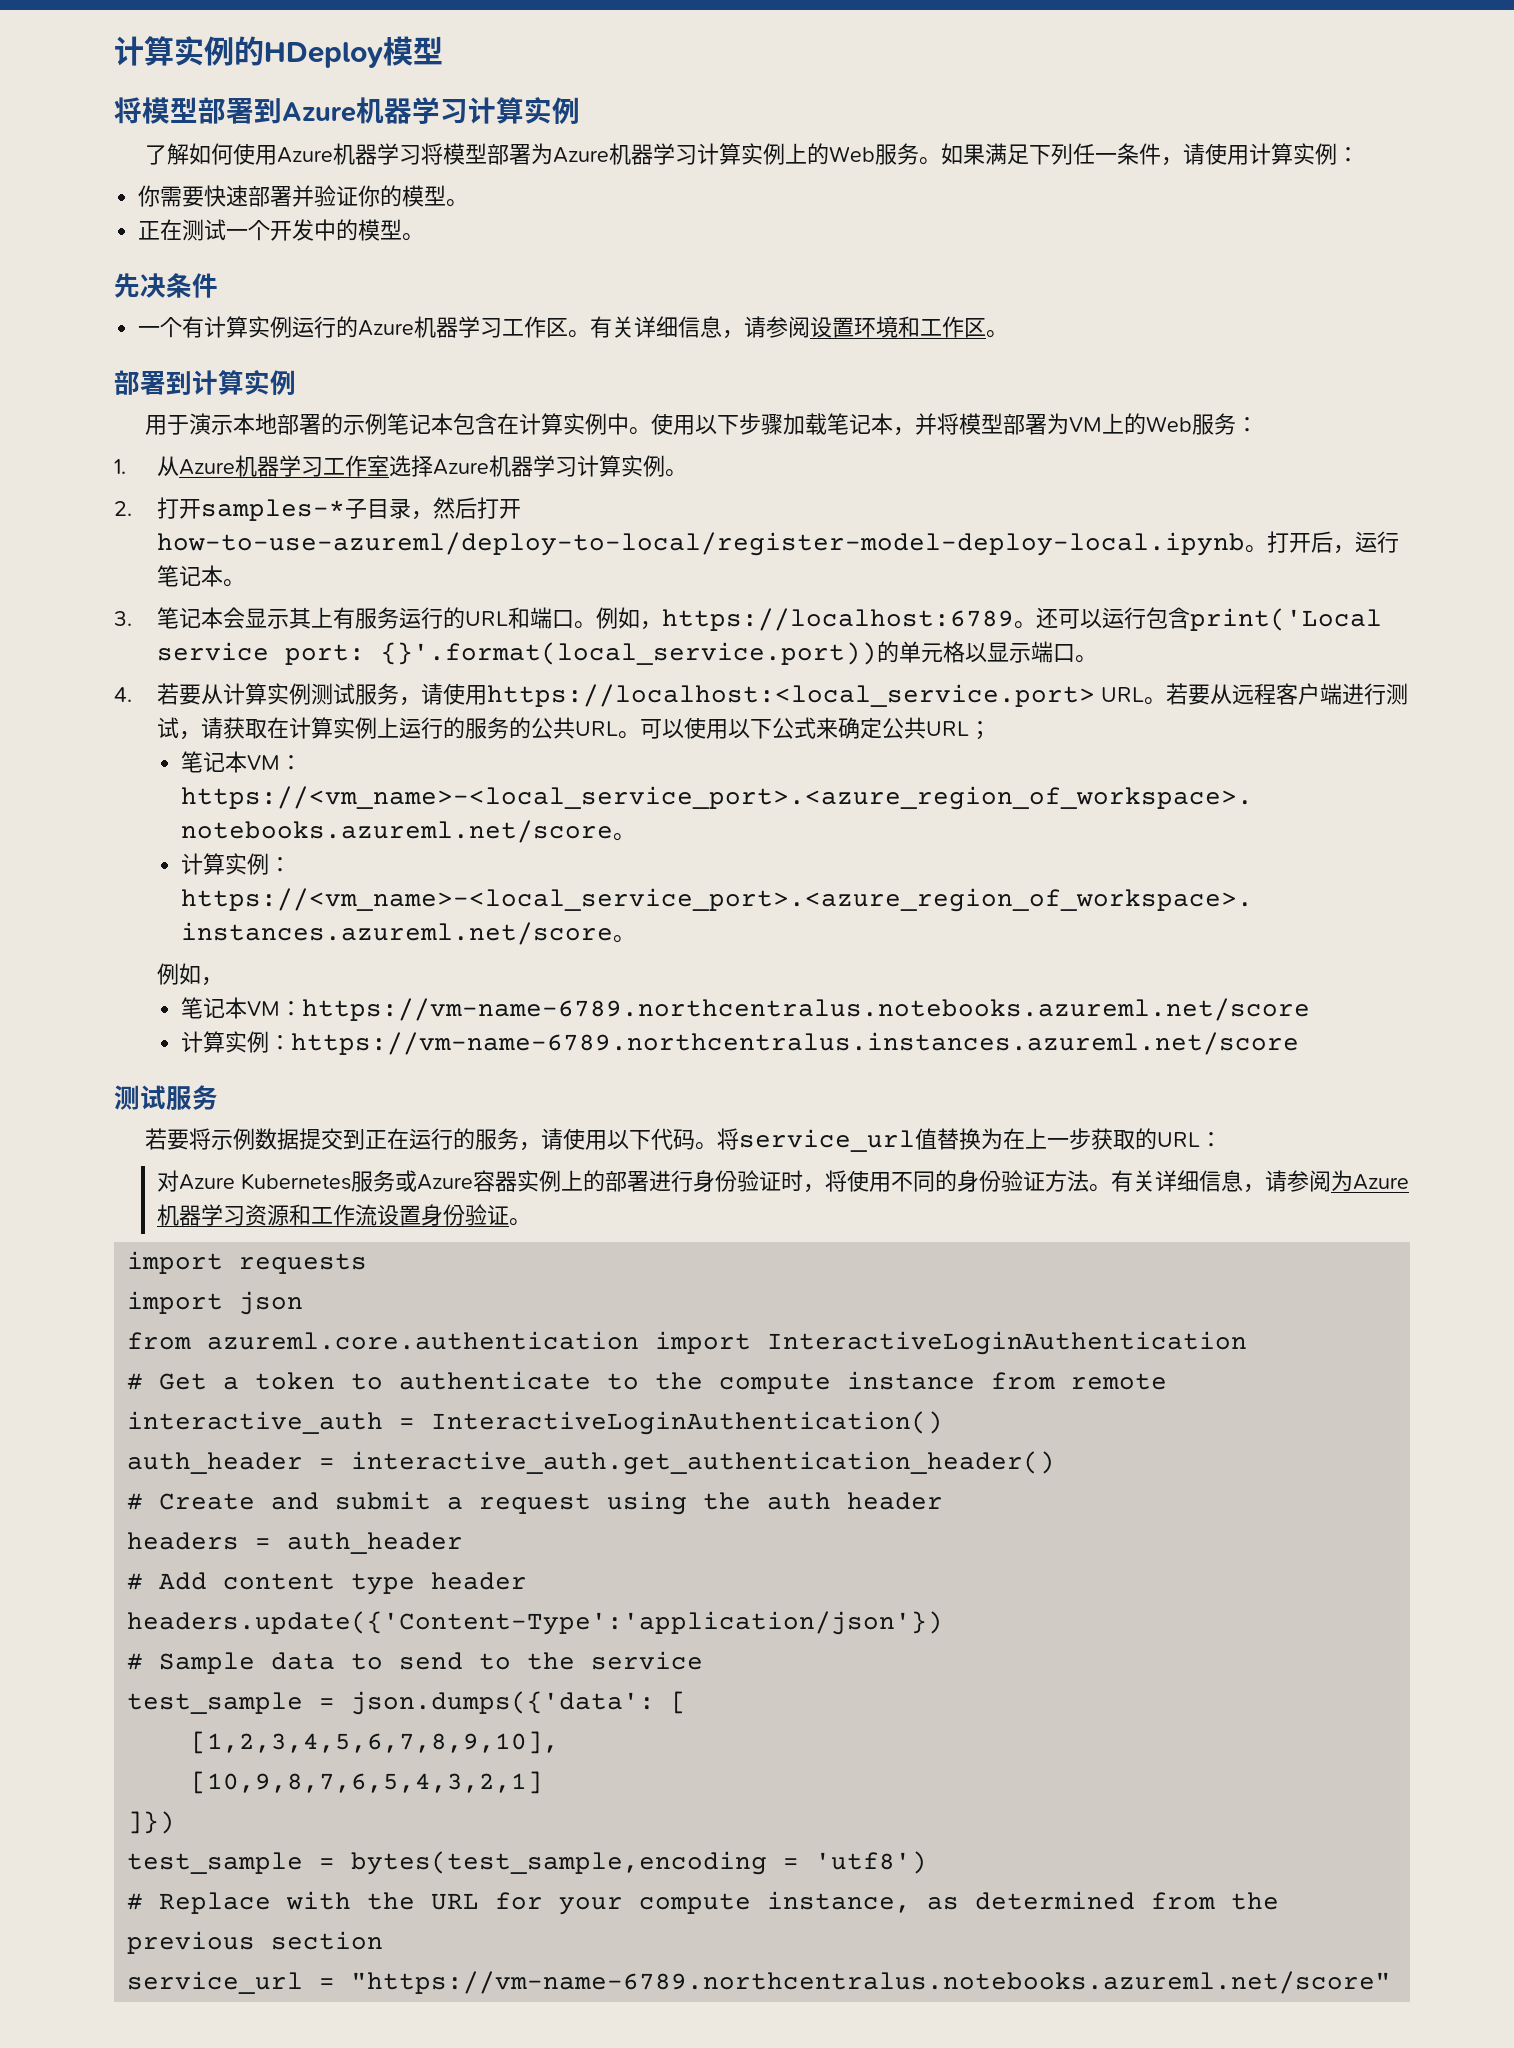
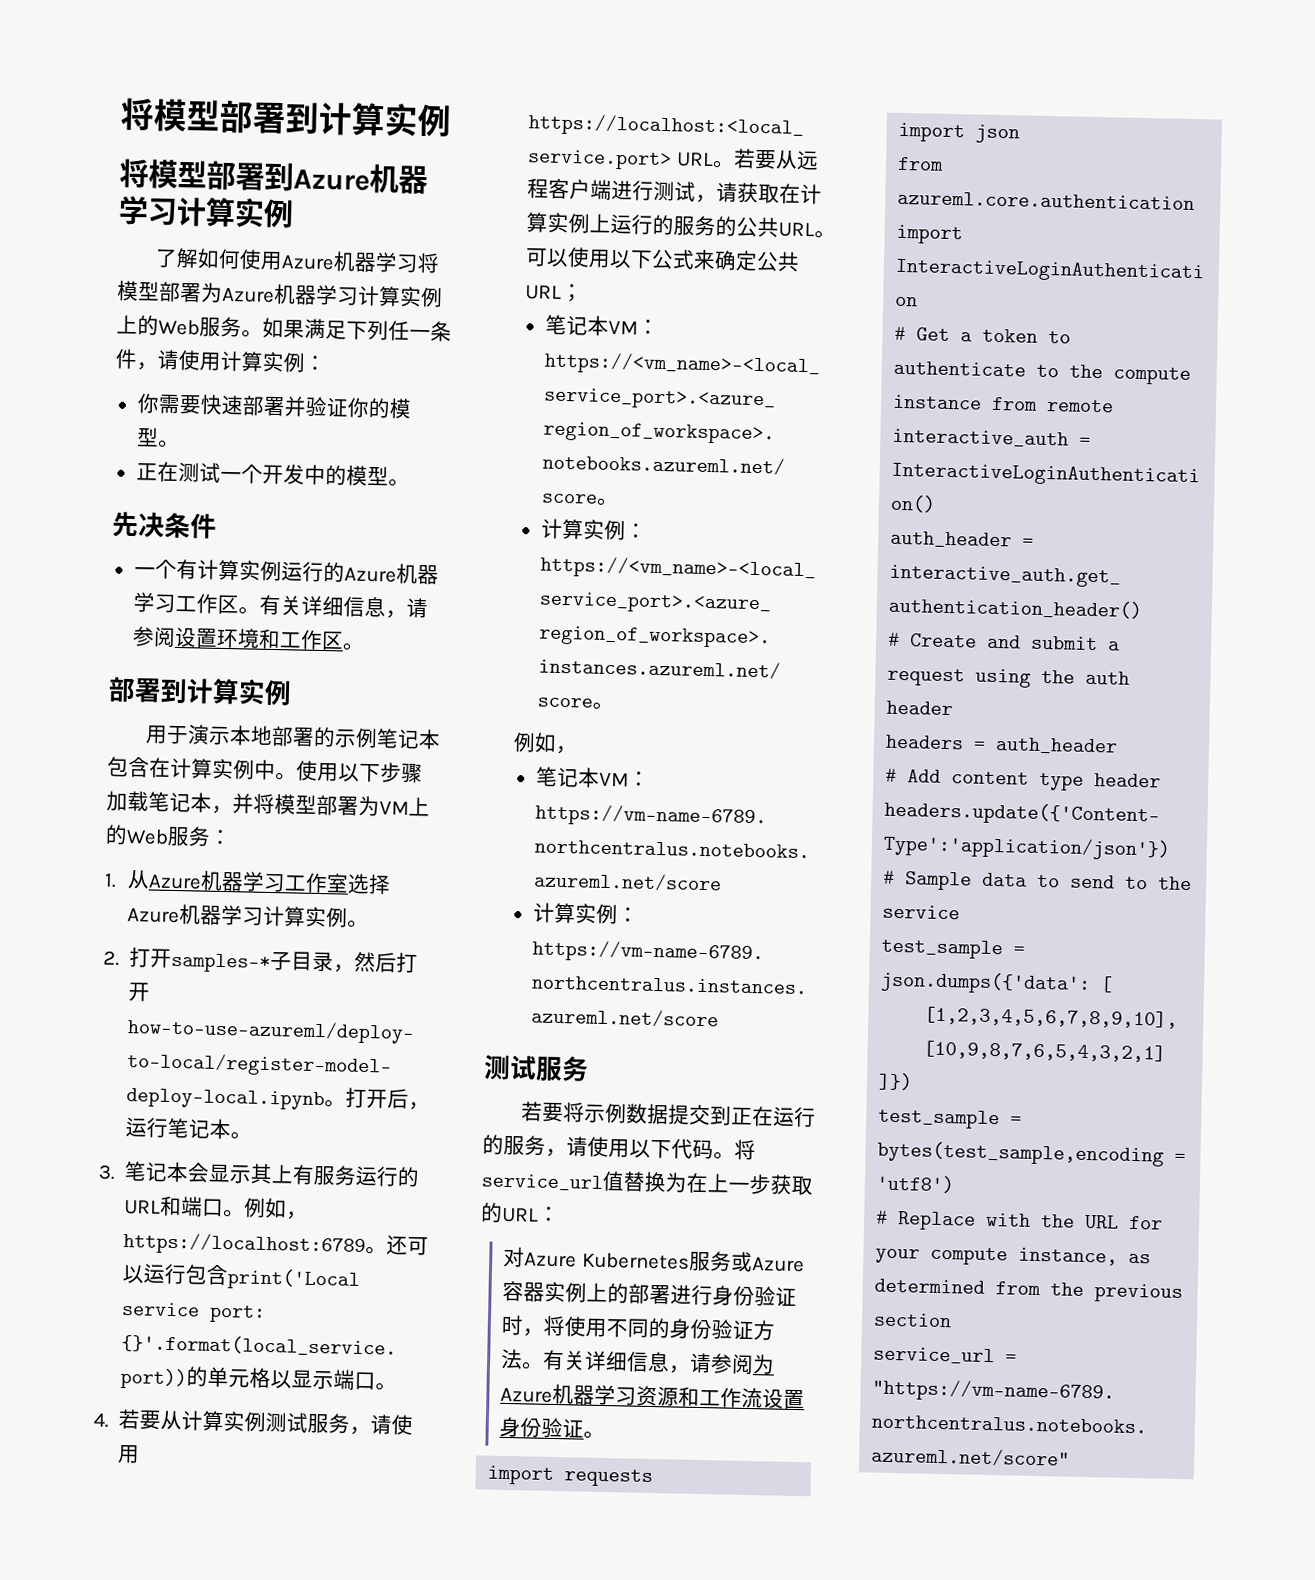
[114,36,443,68] 计算实例的HDeploy模型 -> [120,97,452,137] 将模型部署到计算实例

